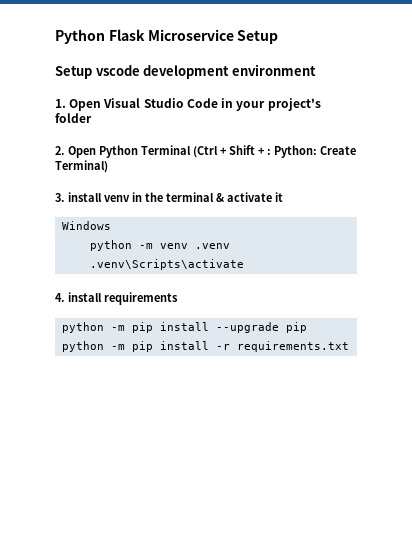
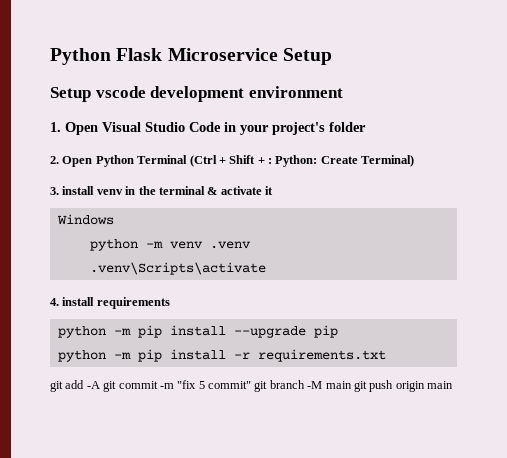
(349, 346) none -> [50,380,453,392] // git add -A git commit -m "fix 5 commit" git branch -M main git push origin main

